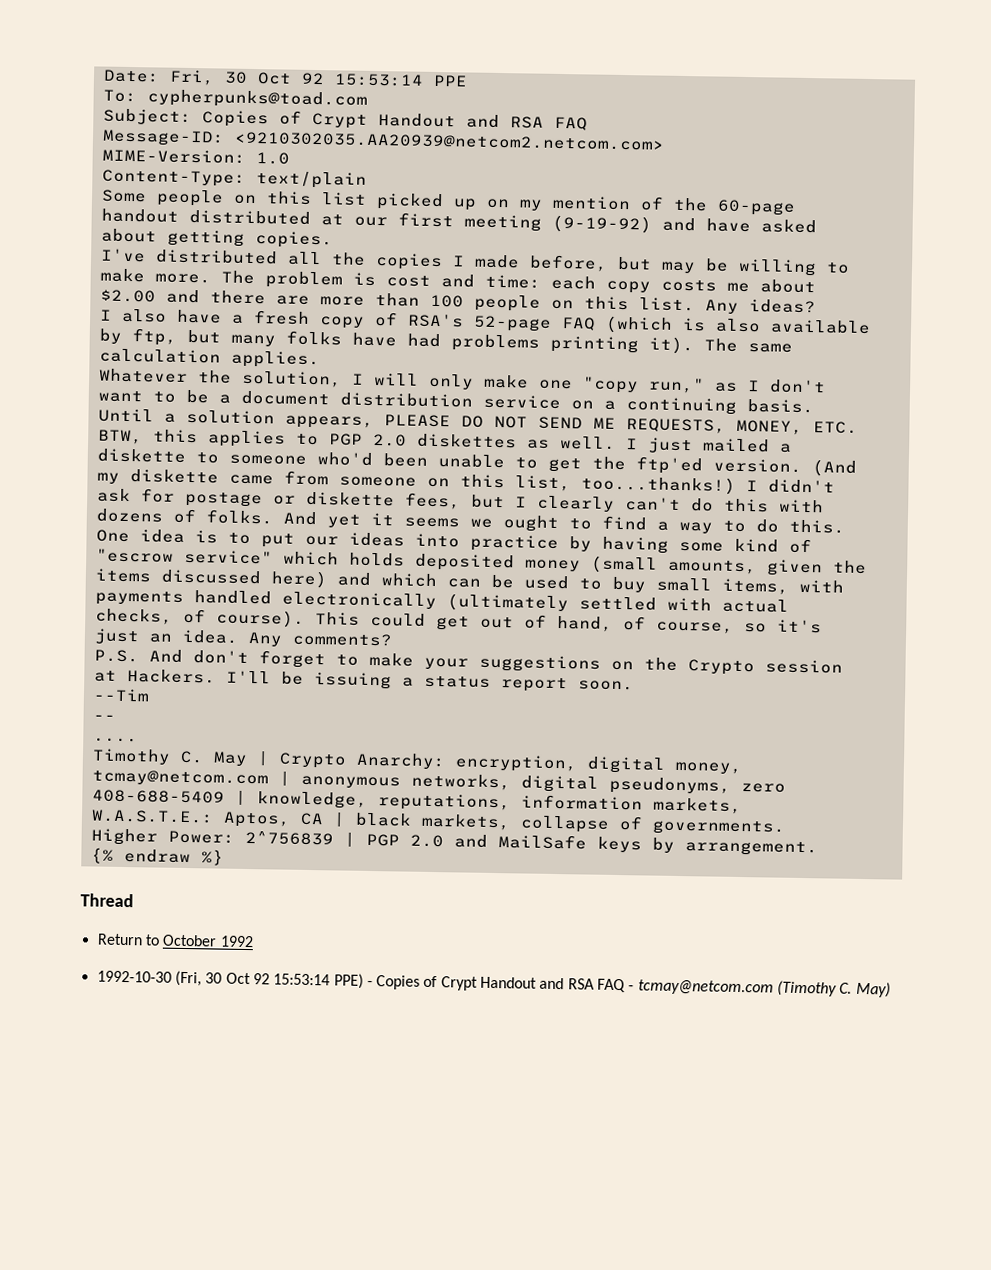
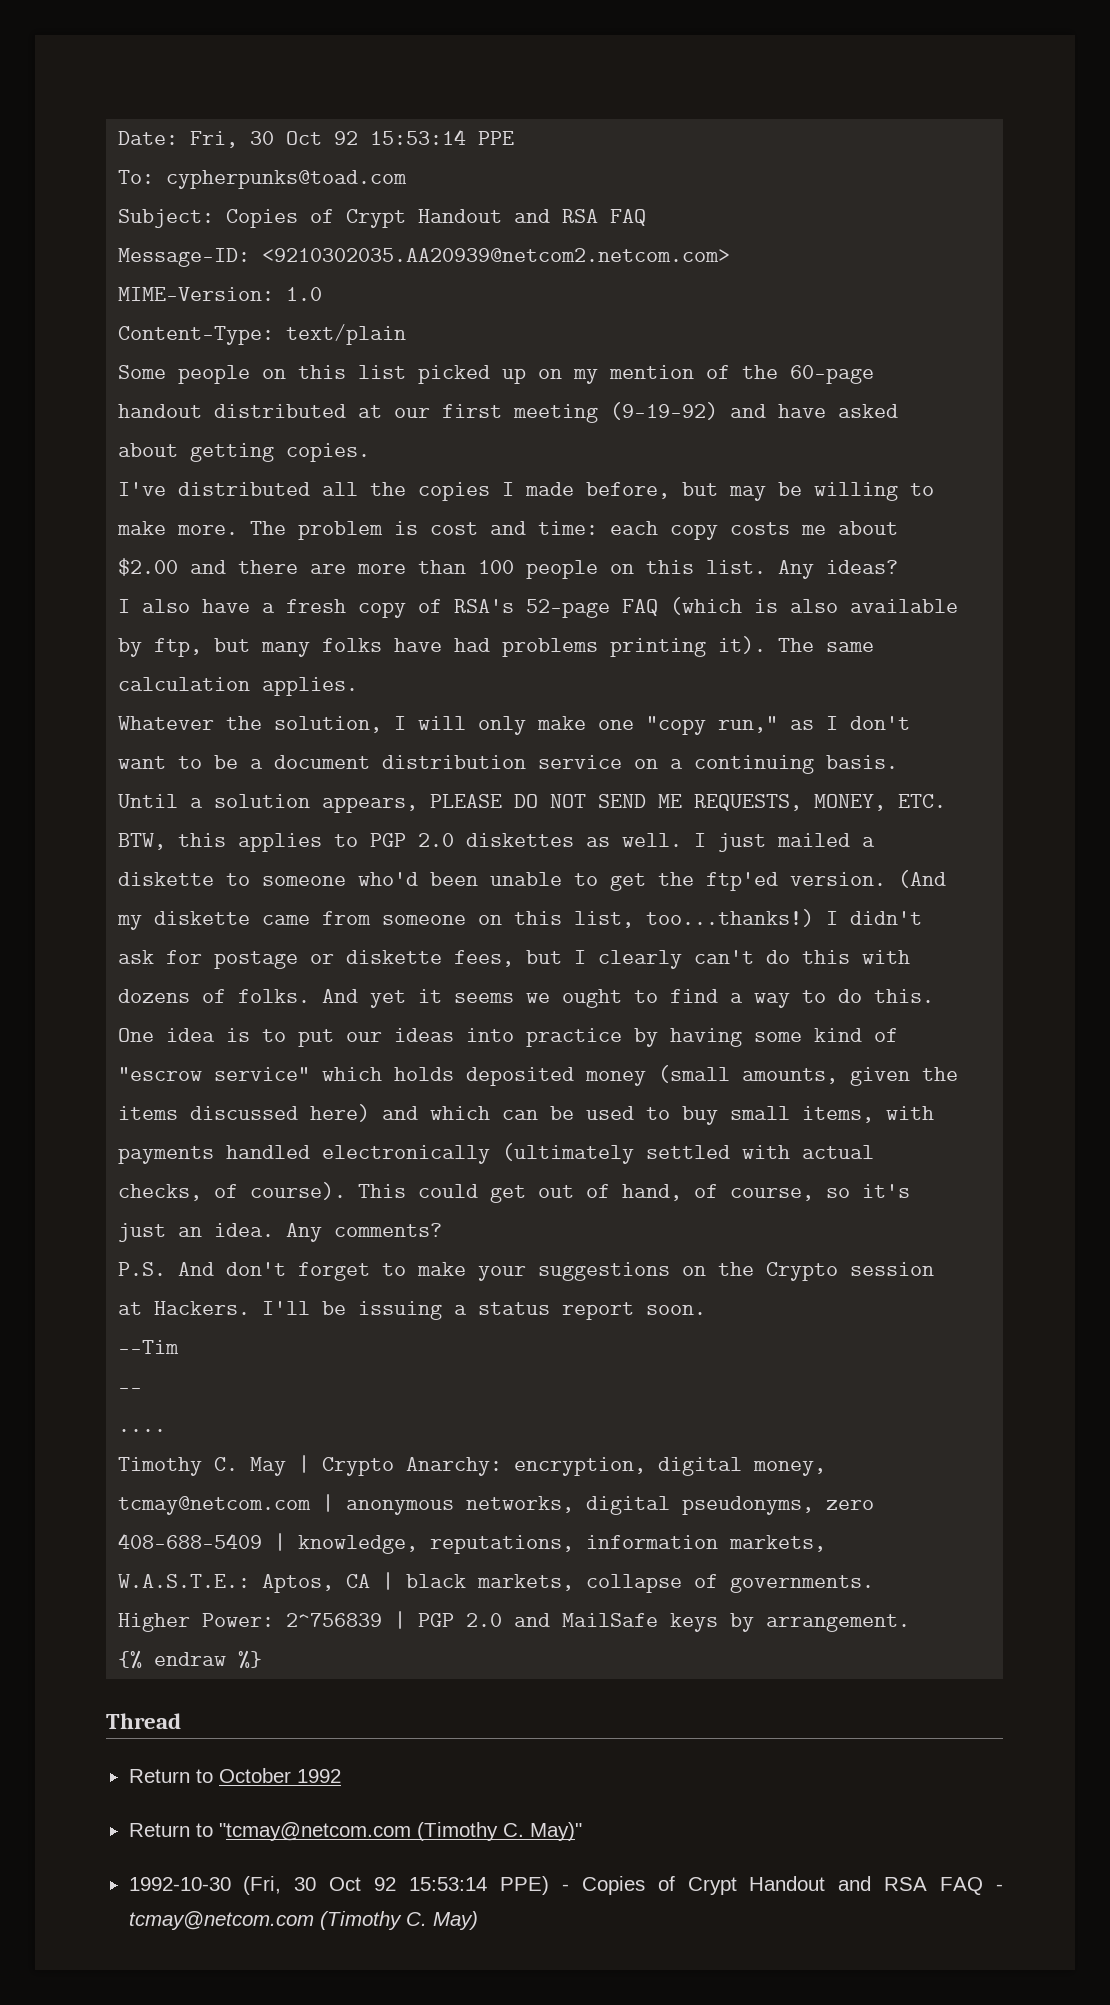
(254, 941) none -> [128,1822,582,1841] // Return to "tcmay@netcom.com (Timothy C. May)"

